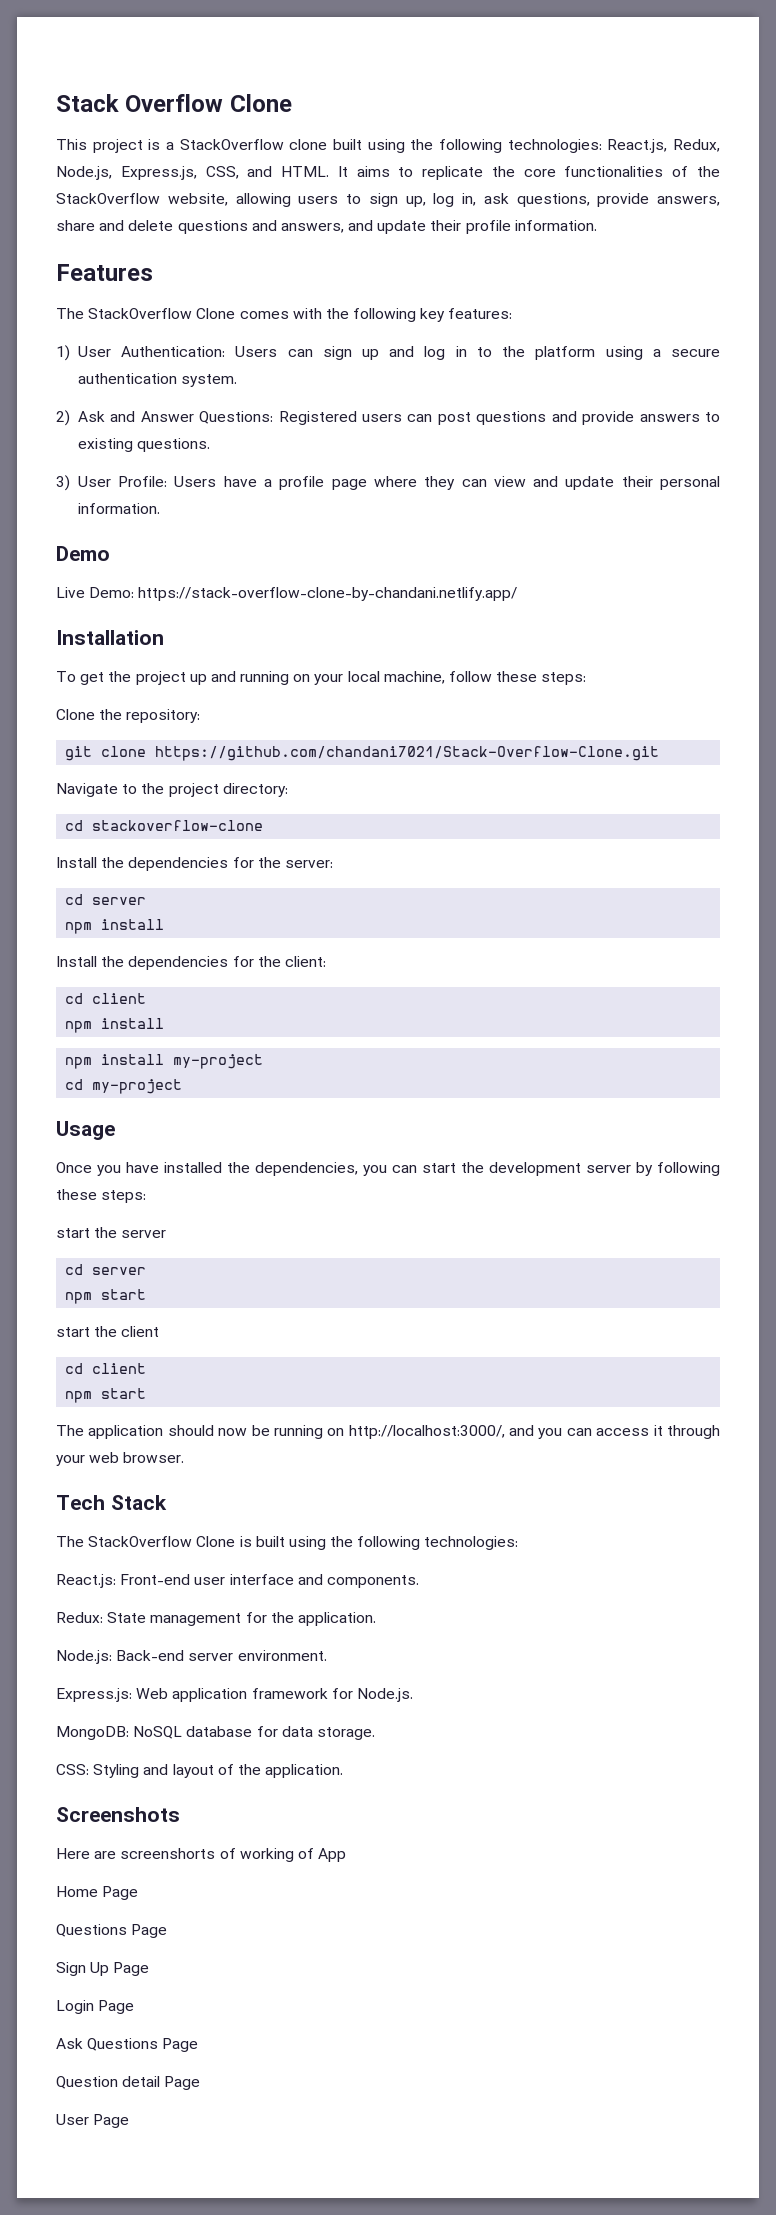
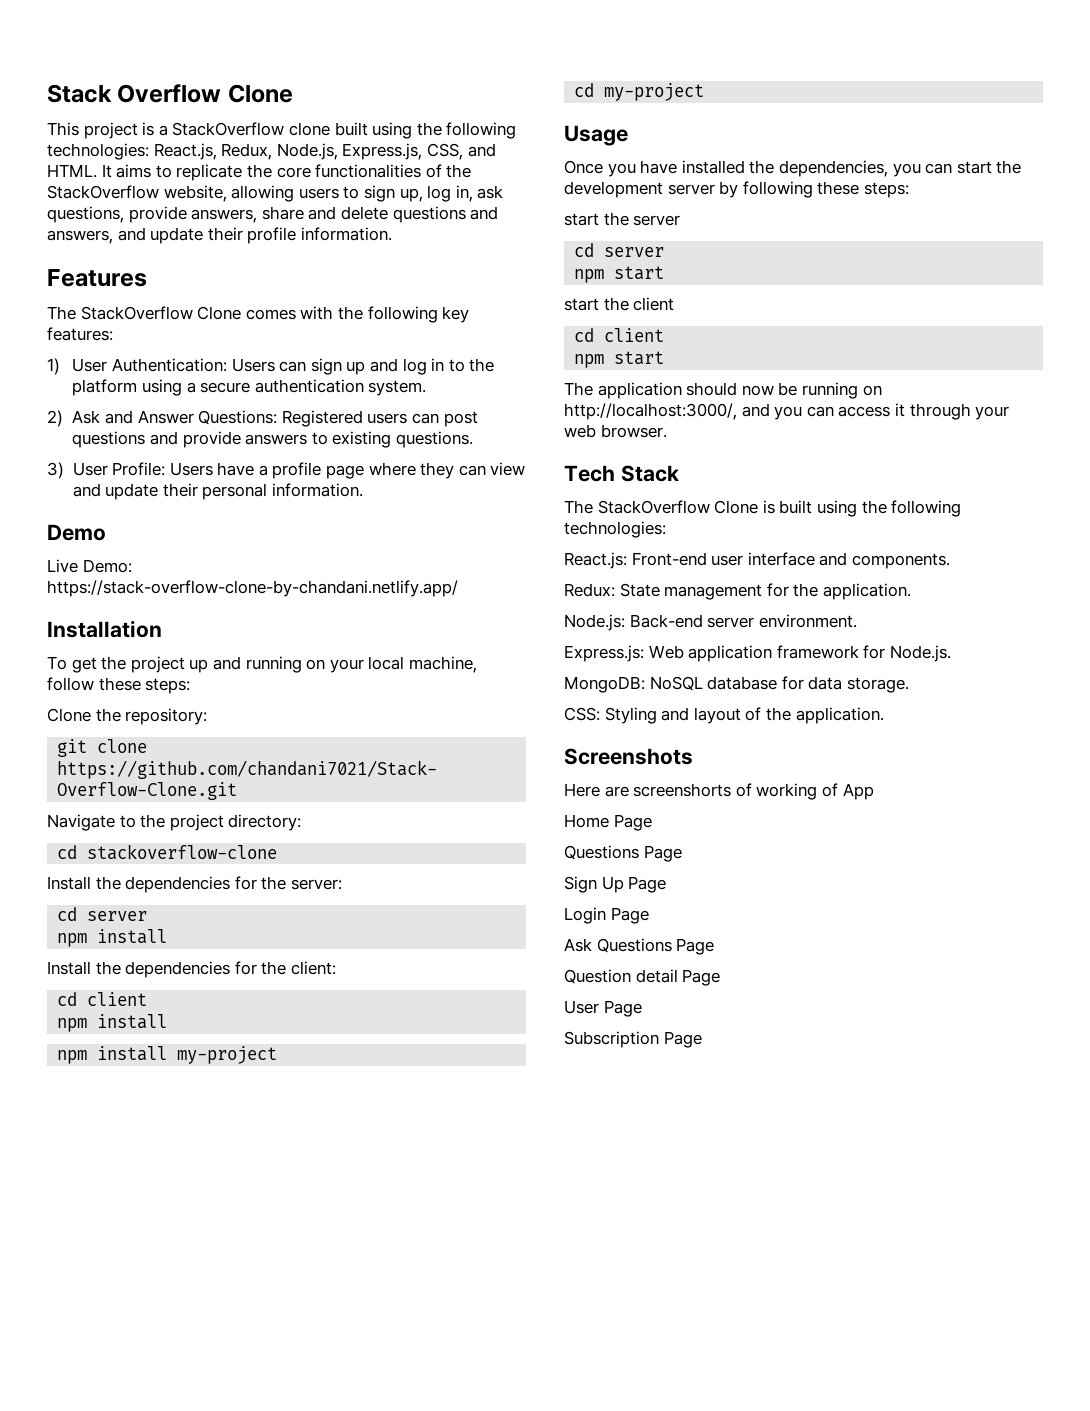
(130, 2121) none -> [564,1031,702,1048] // Subscription Page

